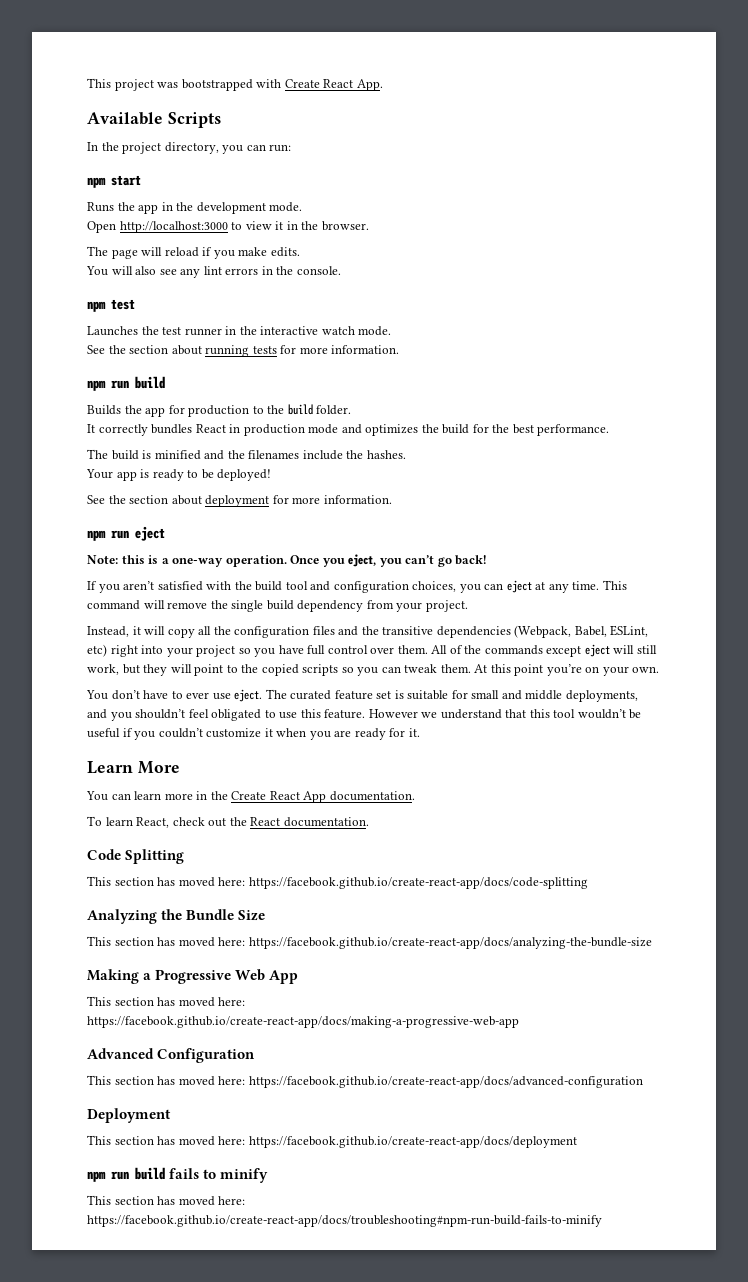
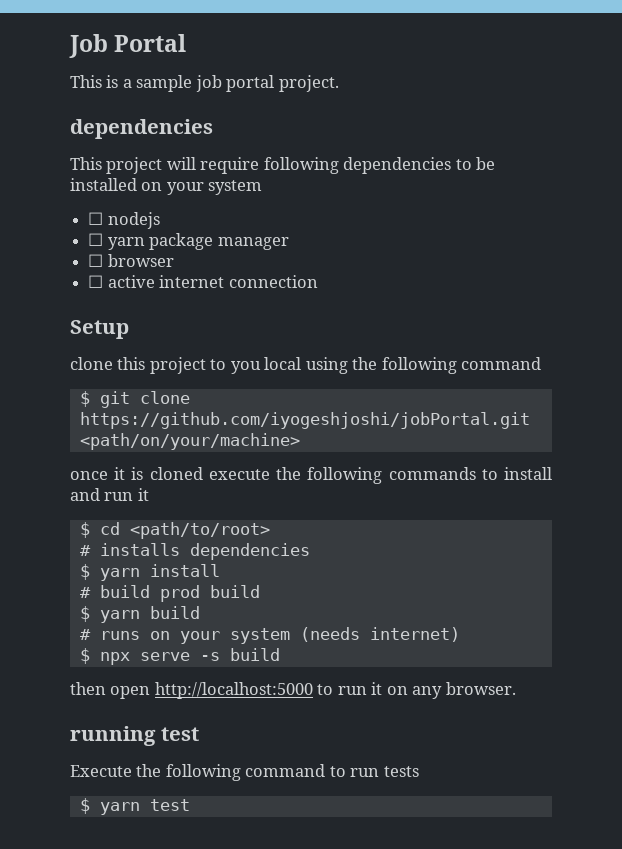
[87,78,383,91] [87,112,221,128] [87,142,292,154] [87,175,141,188] [87,202,303,214] [87,221,369,233] [87,246,300,259] [86,266,341,278] [87,299,135,312] [87,326,392,336] [87,345,400,357] [87,376,165,391] [87,404,352,417] [87,424,610,436] [87,449,406,460] [86,469,272,481] [87,495,392,507] [87,526,165,541] [87,554,487,567] [87,580,627,593] [87,600,468,612] [87,625,649,638] [87,644,657,657] [87,664,660,676] [86,689,638,702] [87,709,642,721] [87,728,420,740] [87,761,180,774] [86,791,415,803] [87,816,369,828] [87,849,185,864] [87,876,588,889] [87,909,266,924] [87,936,652,949] [87,969,299,984] [87,996,246,1007] [87,1016,519,1028] [87,1048,256,1063] [87,1075,643,1088] [87,1108,171,1123] [87,1135,577,1148] [87,1167,269,1183] [87,1195,246,1206] [87,1215,602,1227] This project was bootstrapped with Create React App. // Available Scripts // In the project directory, you can run: // npm start // Runs the app in the development mode. // Open http://localhost:3000 to view it in the browser. // The page will reload if you make edits. // You will also see any lint errors in the console. // npm test // Launches the test runner in the interactive watch mode. // See the section about running tests for more information. // npm run build // Builds the app for production to the build folder. // It correctly bundles React in production mode and optimizes the build for the best performance. // The build is minified and the filenames include the hashes. // Your app is ready to be deployed! // See the section about deployment for more information. // npm run eject // Note: this is a one-way operation. Once you eject, you can’t go back! // If you aren’t satisfied with the build tool and configuration choices, you can eject at any time. This command will remove the single build dependency from your project. // Instead, it will copy all the configuration files and the transitive dependencies (Webpack, Babel, ESLint, etc) right into your project so you have full control over them. All of the commands except eject will still work, but they will point to the copied scripts so you can tweak them. At this point you’re on your own. // You don’t have to ever use eject. The curated feature set is suitable for small and middle deployments, and you shouldn’t feel obligated to use this feature. However we understand that this tool wouldn’t be useful if you couldn’t customize it when you are ready for it. // Learn More // You can learn more in the Create React App documentation. // To learn React, check out the React documentation. // Code Splitting // This section has moved here: https://facebook.github.io/create-react-app/docs/code-splitting // Analyzing the Bundle Size // This section has moved here: https://facebook.github.io/create-react-app/docs/analyzing-the-bundle-size // Making a Progressive Web App // This section has moved here: https://facebook.github.io/create-react-app/docs/making-a-progressive-web-app // Advanced Configuration // This section has moved here: https://facebook.github.io/create-react-app/docs/advanced-configuration // Deployment // This section has moved here: https://facebook.github.io/create-react-app/docs/deployment // npm run build fails to minify // This section has moved here: https://facebook.github.io/create-react-app/docs/troubleshooting#npm-run-build-fails-to-minify -> [69,34,187,58] [70,75,339,92] [70,119,213,139] [70,157,496,174] [70,178,263,195] [88,212,160,229] [88,233,289,250] [88,254,174,267] [88,275,318,288] [70,320,129,339] [70,357,542,374] [79,391,190,408] [79,412,530,429] [79,433,300,450] [70,467,552,484] [70,488,149,501] [79,522,270,539] [79,543,310,560] [79,564,220,581] [79,585,260,602] [79,606,200,623] [79,627,460,644] [79,648,280,665] [70,682,516,699] [70,726,199,746] [70,764,419,781] [79,798,190,815] Job Portal // This is a sample job portal project. // dependencies // This project will require following dependencies to be installed on your system // ☐ nodejs // ☐ yarn package manager // ☐ browser // ☐ active internet connection // Setup // clone this project to you local using the following command // $ git clone https://github.com/iyogeshjoshi/jobPortal.git <path/on/your/machine> // once it is cloned execute the following commands to install and run it // $ cd <path/to/root> // # installs dependencies // $ yarn install // # build prod build // $ yarn build // # runs on your system (needs internet) // $ npx serve -s build // then open http://localhost:5000 to run it on any browser. // running test // Execute the following command to run tests // $ yarn test

